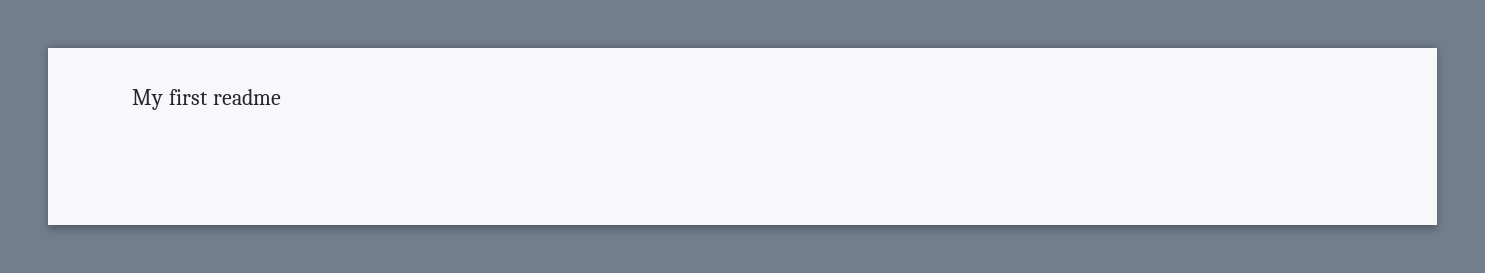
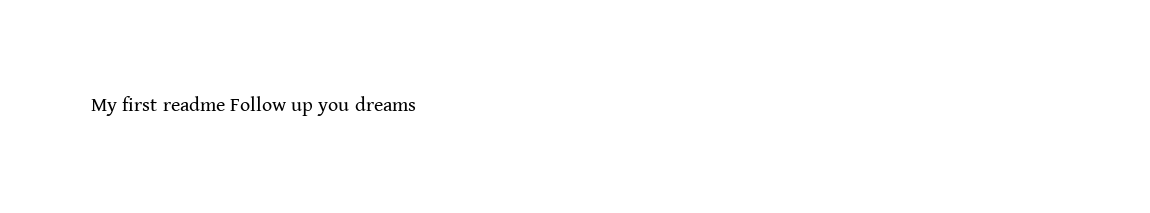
(281, 97) none -> [229,96,416,116] Follow up you dreams

